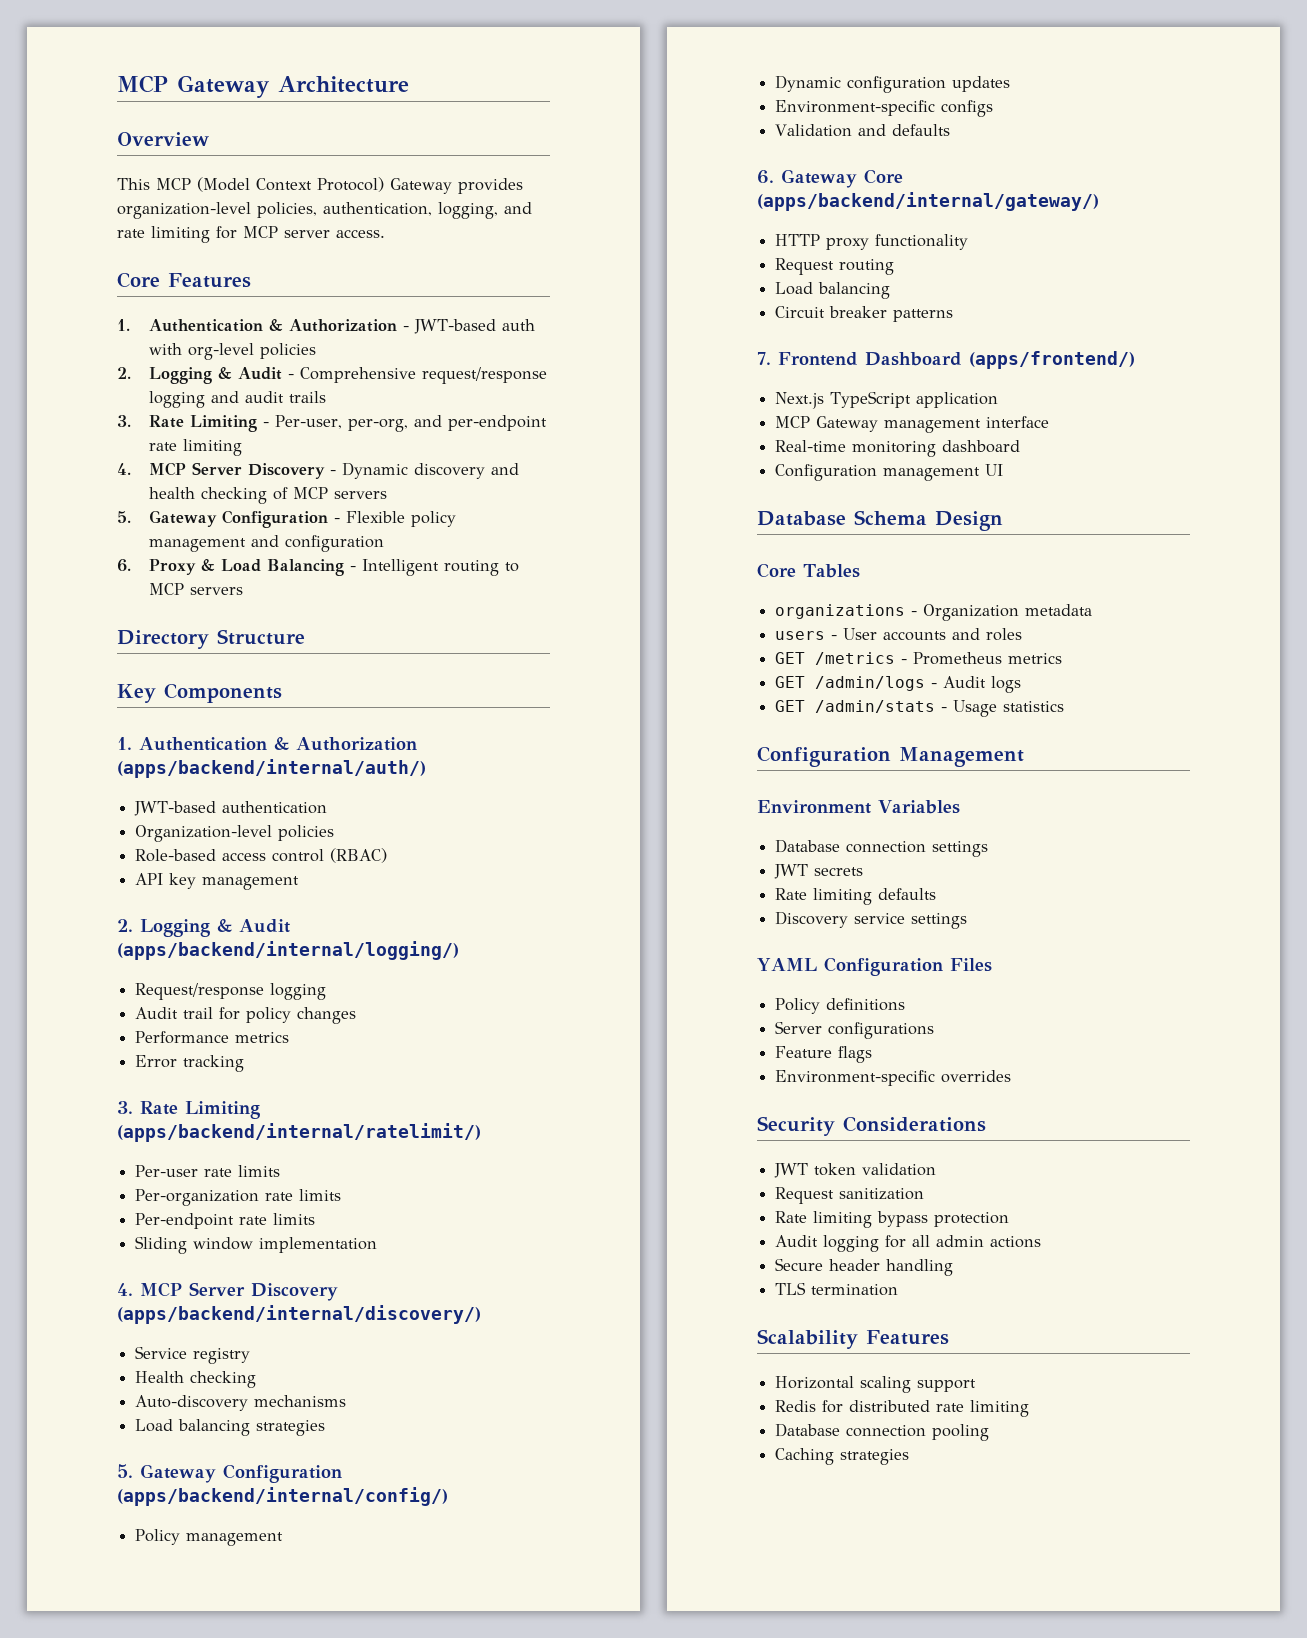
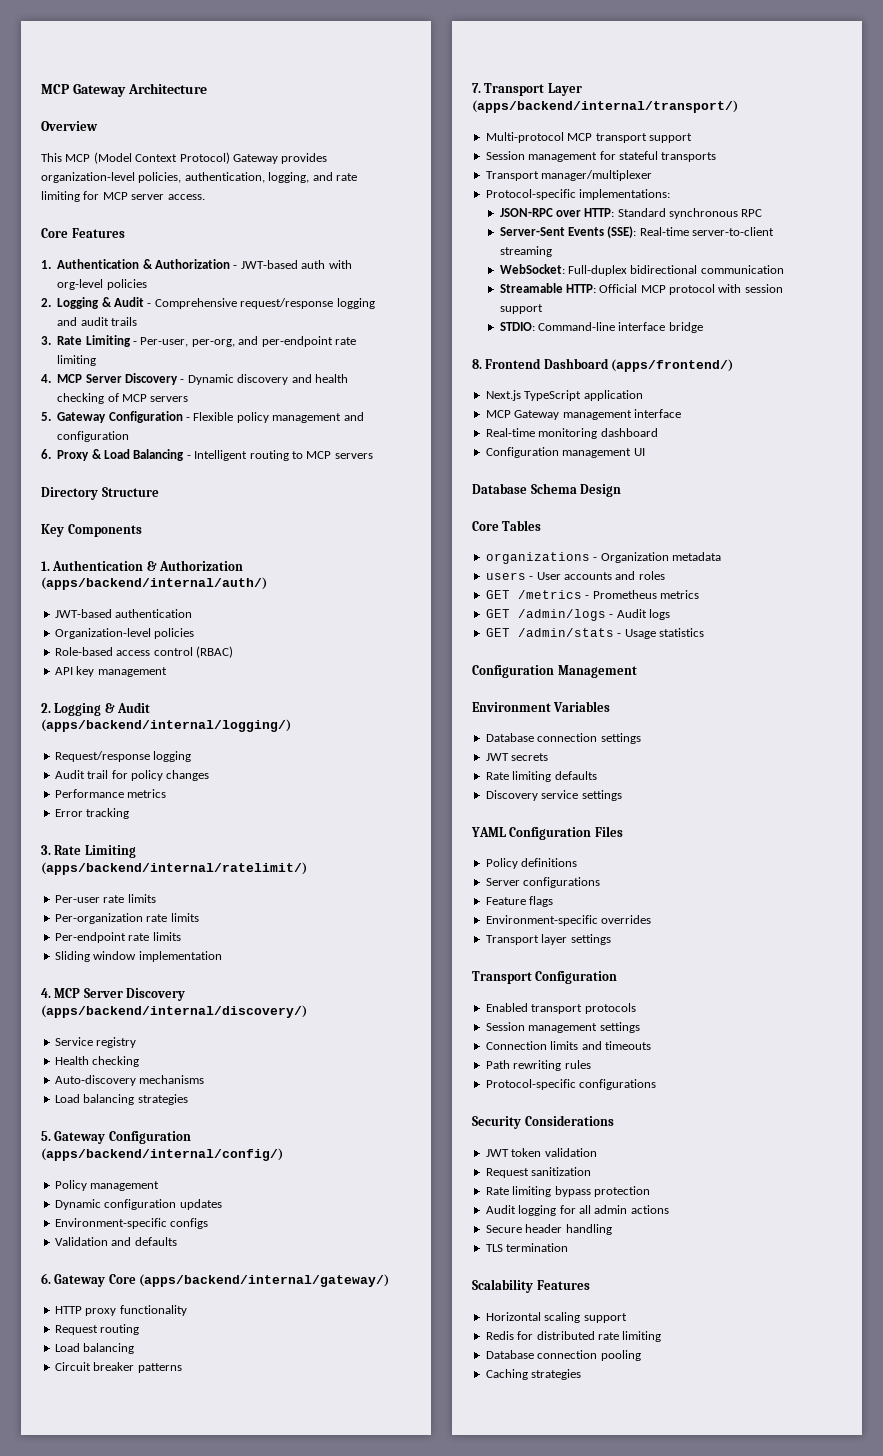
(771, 358) none -> [484,83,582,96] [472,100,738,113] [485,132,692,143] [485,151,717,162] [485,170,653,181] [485,189,671,200] [499,208,763,219] [499,226,775,238] [499,246,552,257] [499,264,784,276] [499,283,783,295] [499,304,543,314] [499,322,703,333] [472,359,482,369] Transport Layer (apps/backend/internal/transport/) // Multi-protocol MCP transport support // Session management for stateful transports // Transport manager/multiplexer // Protocol-specific implementations: // JSON-RPC over HTTP: Standard synchronous RPC // Server-Sent Events (SSE): Real-time server-to-client streaming // WebSocket: Full-duplex bidirectional communication // Streamable HTTP: Official MCP protocol with session support // STDIO: Command-line interface bridge // 8.
(1012, 1076) none -> [485,934,611,945] [472,971,618,984] [485,1003,636,1014] [485,1022,640,1033] [485,1041,651,1050] [485,1060,591,1071] [485,1079,657,1090] // Transport layer settings // Transport Configuration // Enabled transport protocols // Session management settings // Connection limits and timeouts // Path rewriting rules // Protocol-specific configurations

